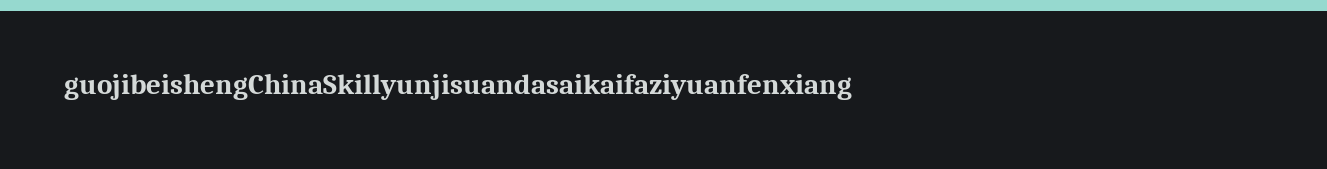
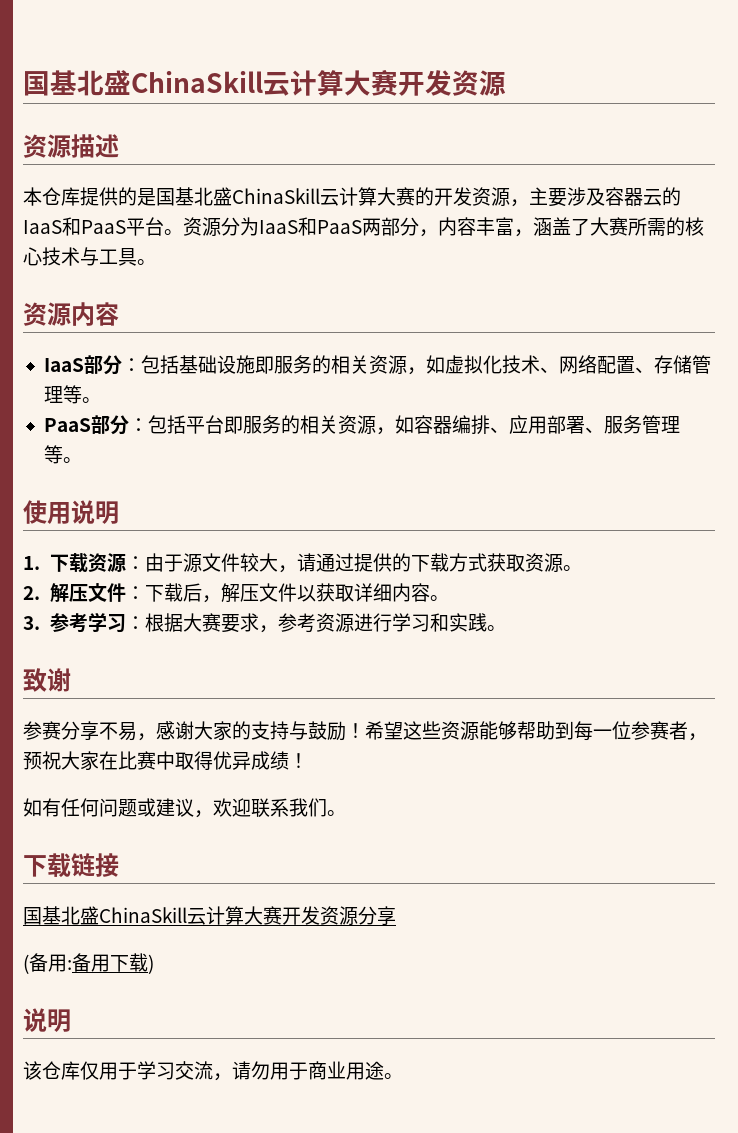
[64,73,852,100] guojibeishengChinaSkillyunjisuandasaikaifaziyuanfenxiang -> [23,69,506,96] [23,134,119,158] [23,187,681,207] [23,217,704,237] [23,247,156,266] [23,302,119,326] [43,355,711,375] [43,385,101,404] [43,415,680,435] [43,445,82,464] [23,500,119,524] [23,553,582,573] [23,583,449,603] [23,612,506,633] [23,668,71,692] [23,721,707,741] [23,751,308,771] [23,798,346,818] [23,853,119,878] [23,906,396,926] [23,953,154,974] [23,1008,71,1032] [23,1061,403,1081] 国基北盛ChinaSkill云计算大赛开发资源 // 资源描述 // 本仓库提供的是国基北盛ChinaSkill云计算大赛的开发资源，主要涉及容器云的IaaS和PaaS平台。资源分为IaaS和PaaS两部分，内容丰富，涵盖了大赛所需的核心技术与工具。 // 资源内容 // IaaS部分：包括基础设施即服务的相关资源，如虚拟化技术、网络配置、存储管理等。 // PaaS部分：包括平台即服务的相关资源，如容器编排、应用部署、服务管理等。 // 使用说明 // 1.下载资源：由于源文件较大，请通过提供的下载方式获取资源。 // 2.解压文件：下载后，解压文件以获取详细内容。 // 3.参考学习：根据大赛要求，参考资源进行学习和实践。 // 致谢 // 参赛分享不易，感谢大家的支持与鼓励！希望这些资源能够帮助到每一位参赛者，预祝大家在比赛中取得优异成绩！ // 如有任何问题或建议，欢迎联系我们。 // 下载链接 // 国基北盛ChinaSkill云计算大赛开发资源分享 // (备用:备用下载) // 说明 // 该仓库仅用于学习交流，请勿用于商业用途。

